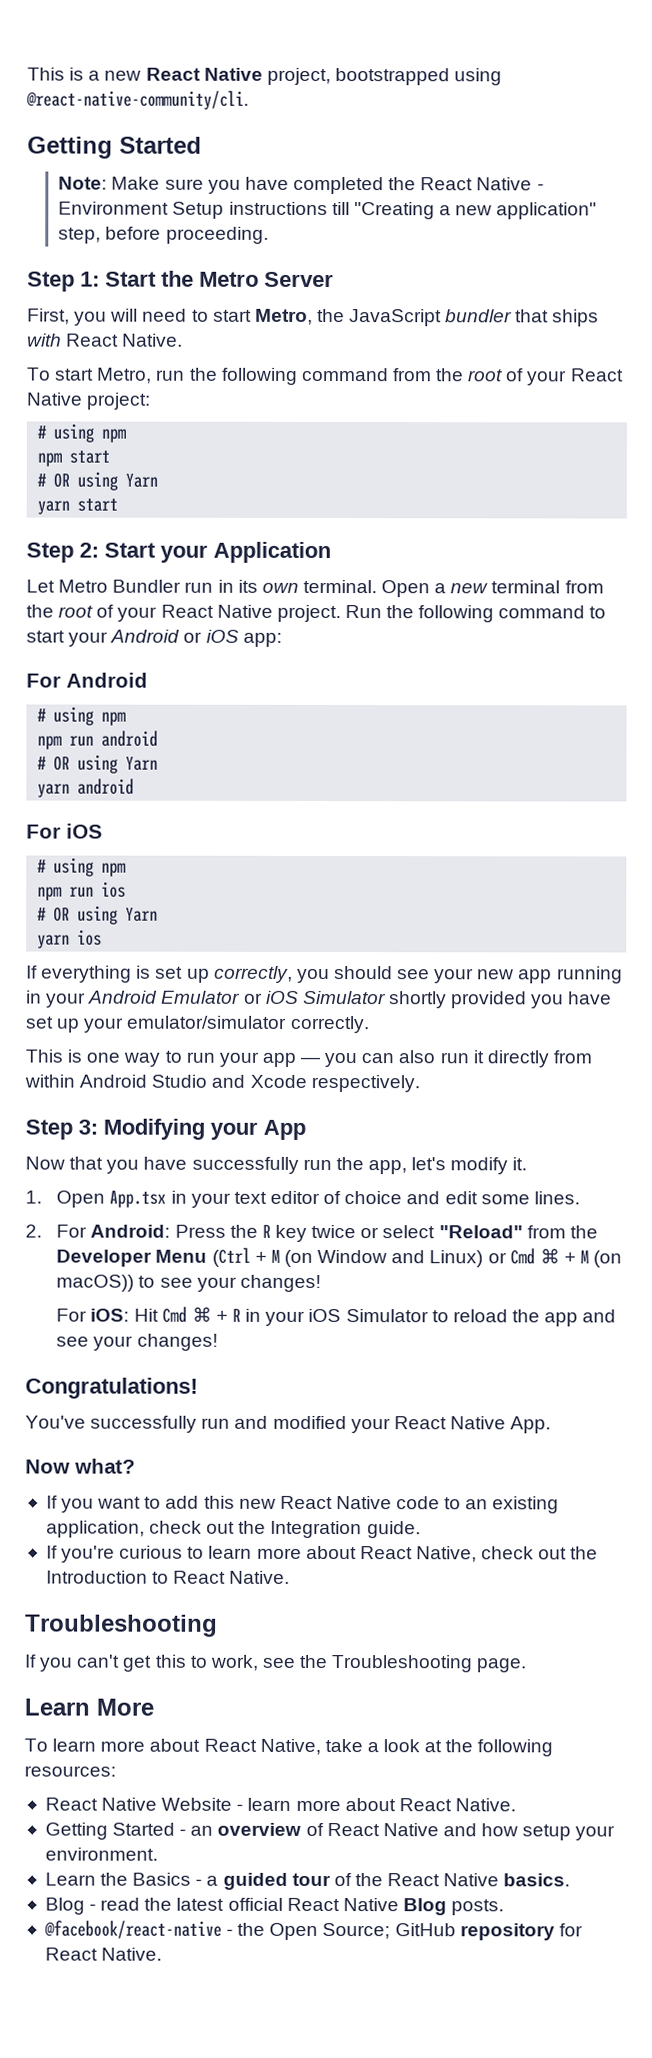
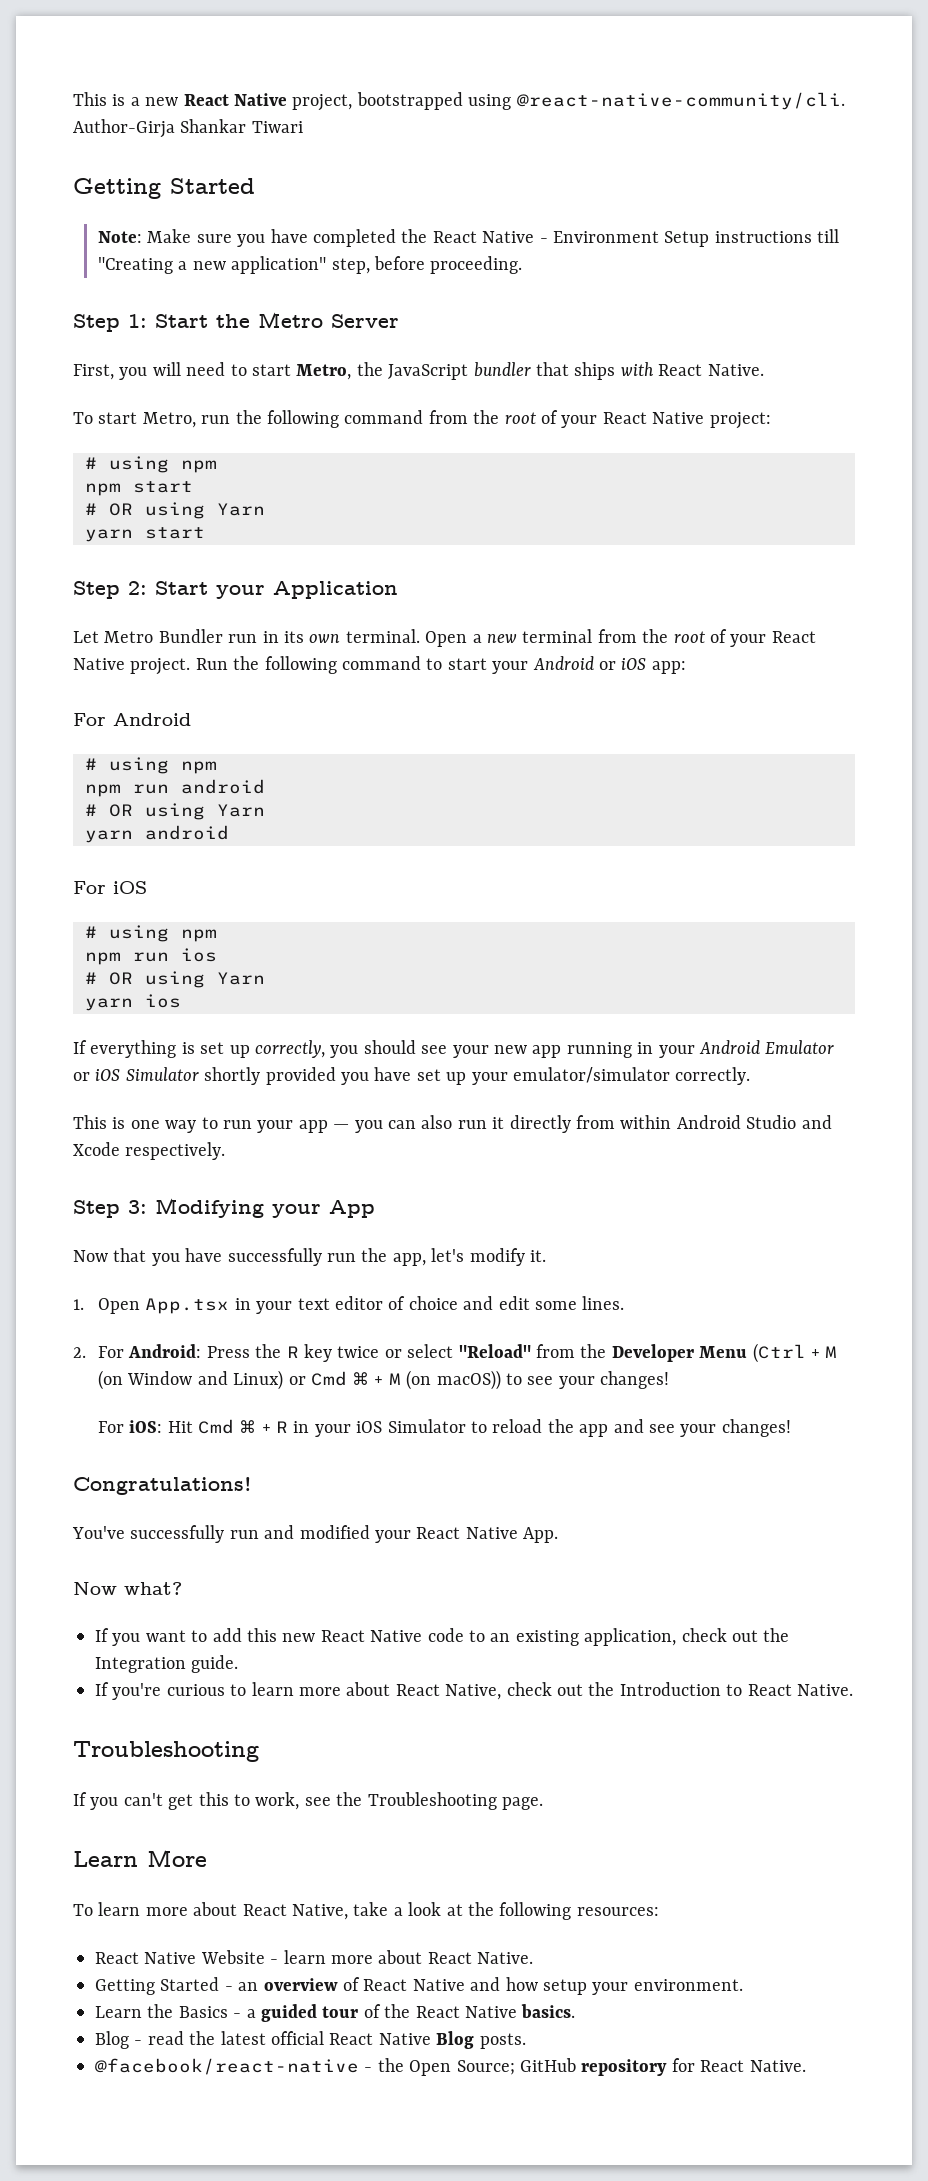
(249, 100) none -> [73,119,303,138] Author-Girja Shankar Tiwari

